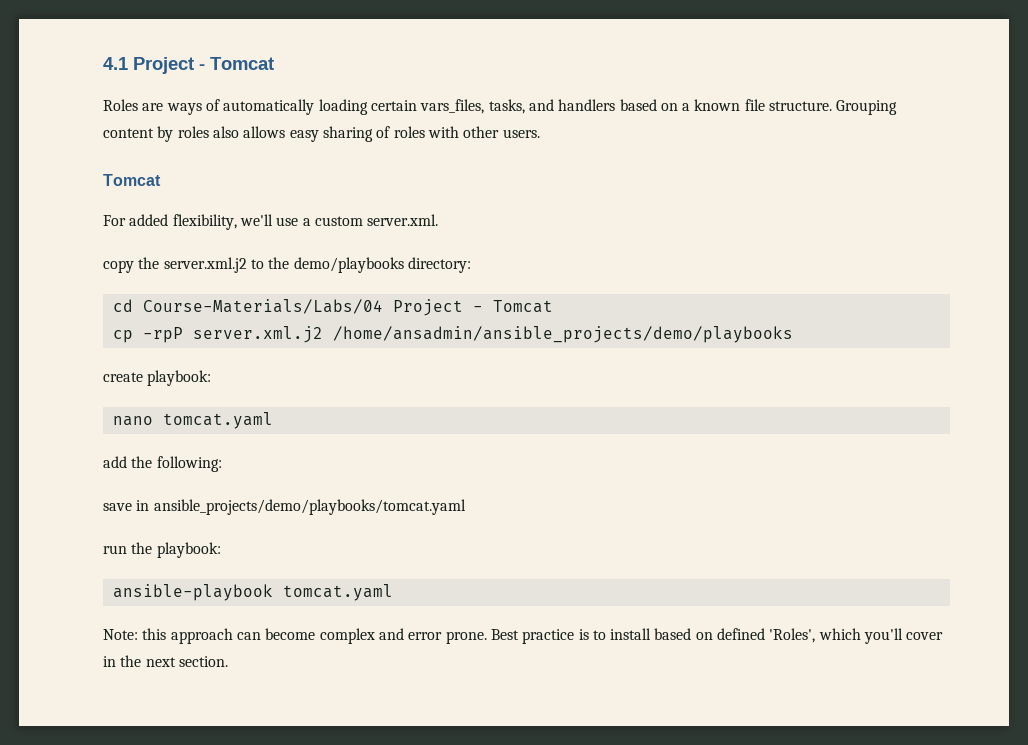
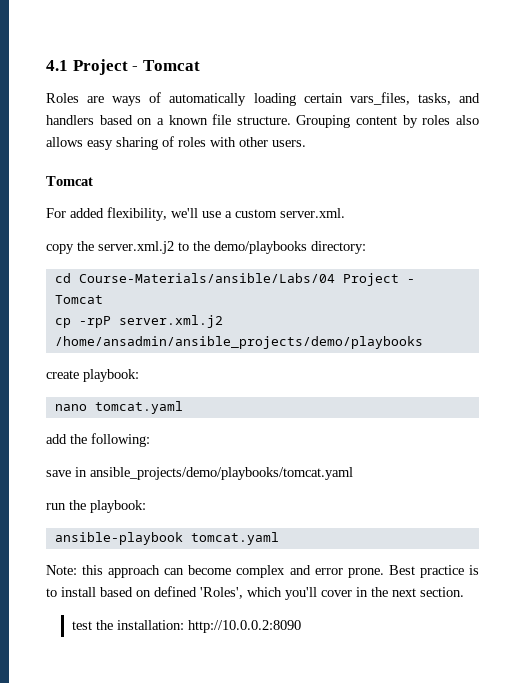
[142,299,383,314] Course-Materials/Labs/04 -> [78,273,335,283] Course-Materials/ansible/Labs/04
(228, 661) none -> [71,620,301,633] // test the installation: http://10.0.0.2:8090

